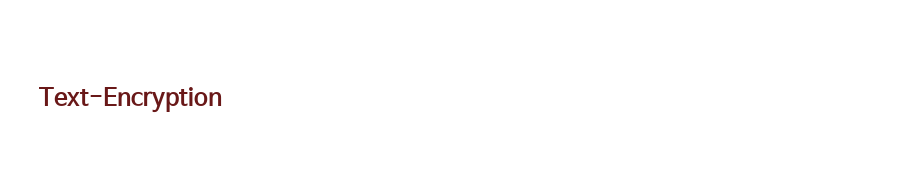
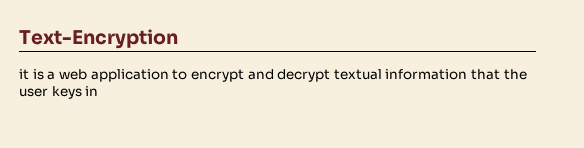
(222, 100) none -> [19,69,527,82] [19,86,99,99] // it is a web application to encrypt and decrypt textual information that the user keys in

